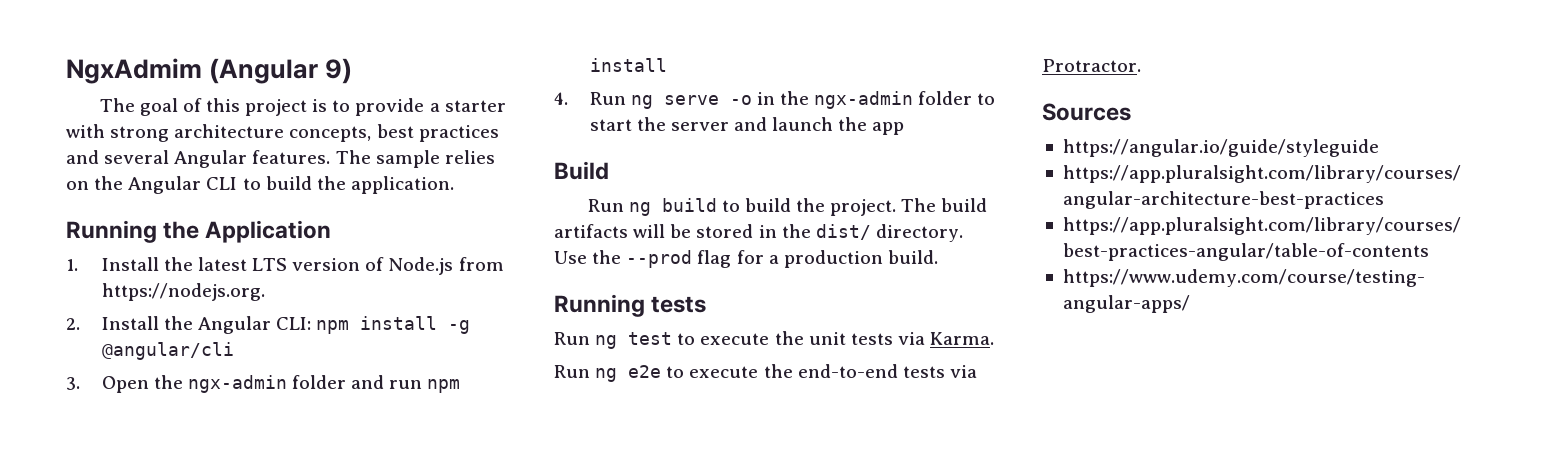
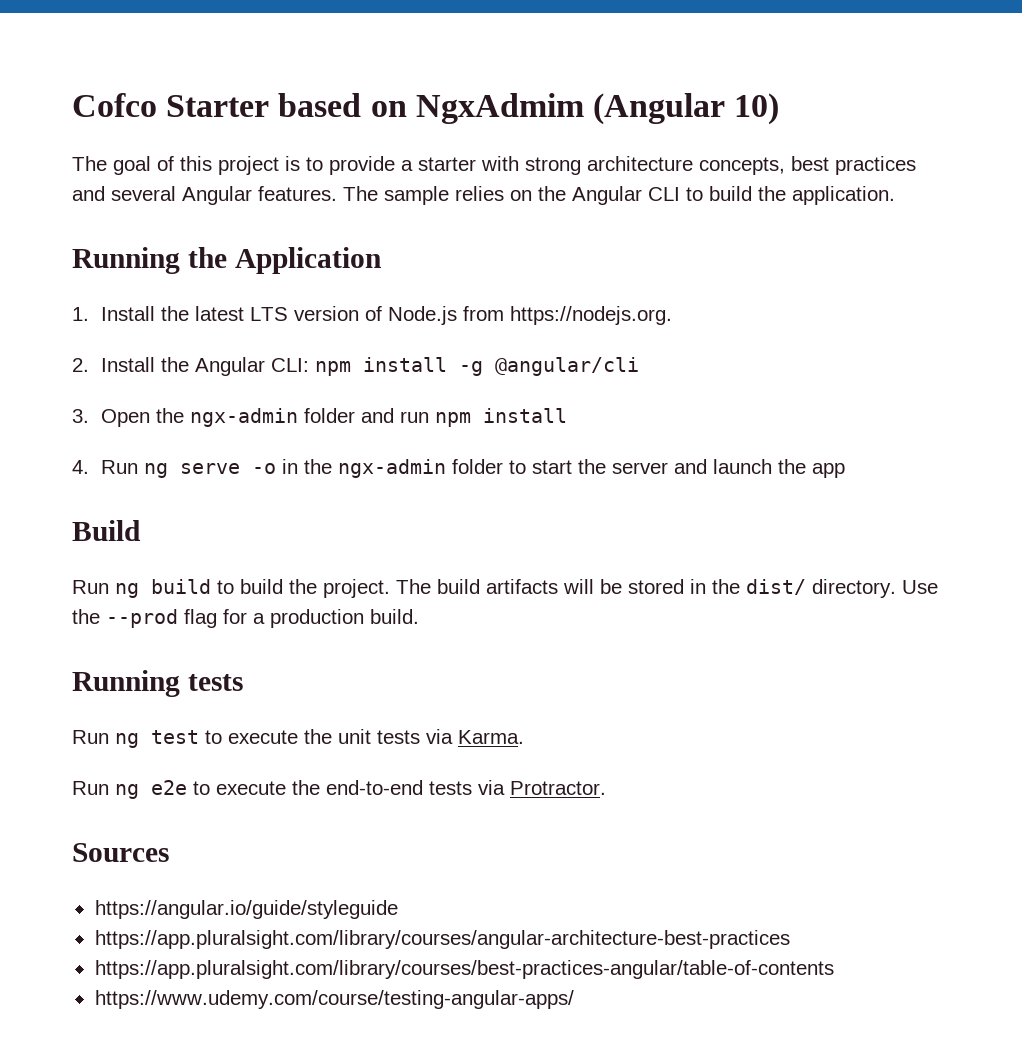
(66, 71) none -> [72,93,407,117] Cofco Starter based on
[325,58,353,84] 9) -> [734,93,780,125] 10)

